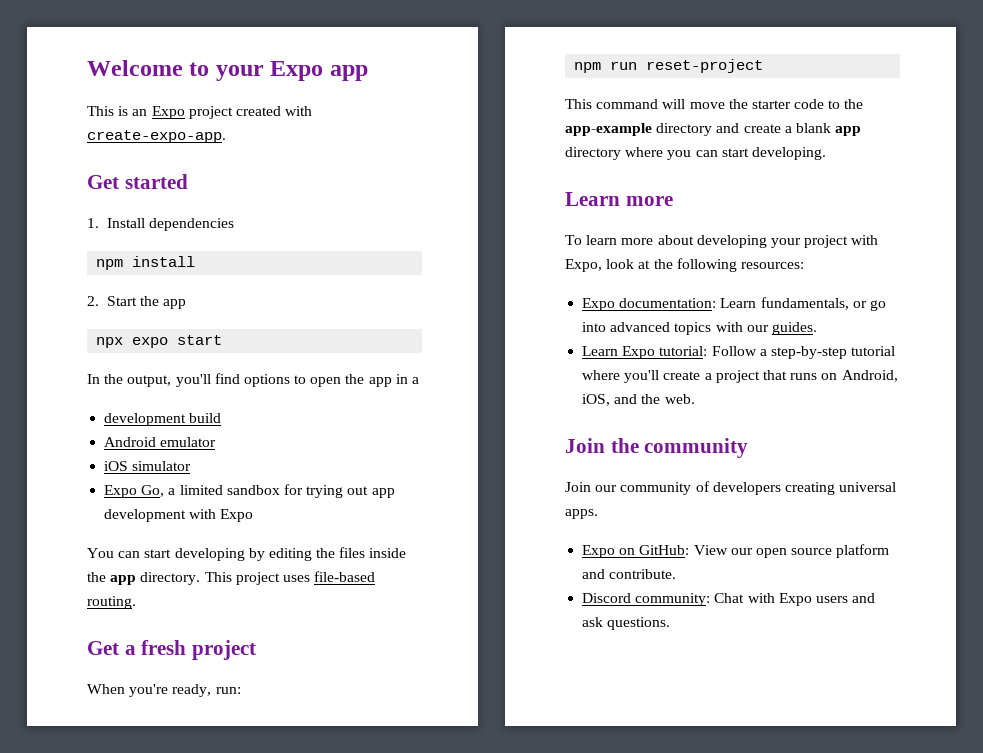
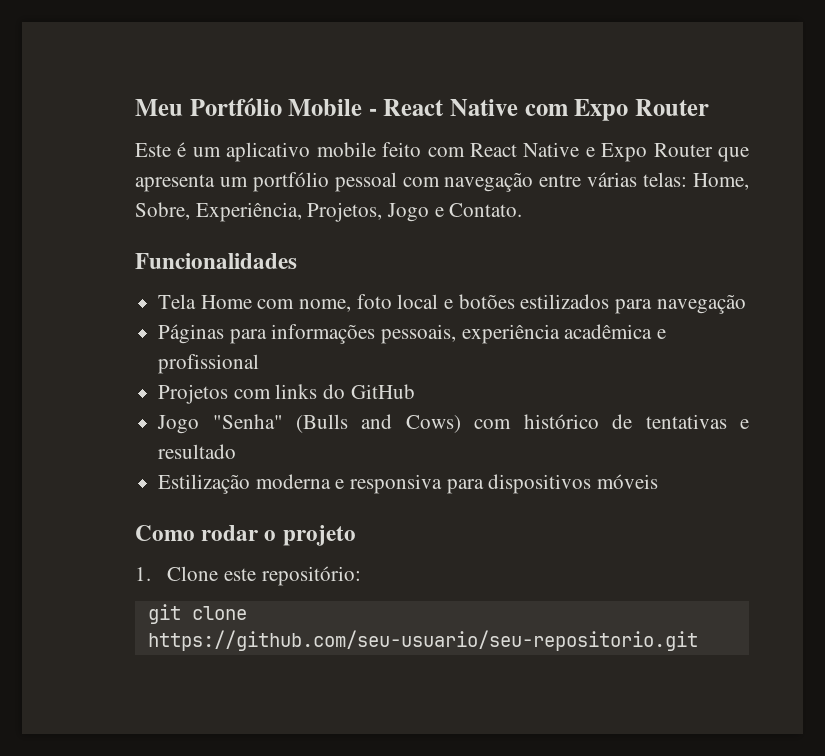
[87,60,368,81] [87,106,313,119] [87,130,226,143] [87,174,188,189] [87,218,234,231] [96,256,196,270] [87,296,187,309] [96,335,223,348] [87,373,420,387] [104,413,222,426] [104,437,217,447] [104,461,192,471] [104,484,395,498] [104,509,254,522] [87,547,407,561] [87,571,376,585] [87,596,136,609] [87,640,257,660] [87,684,241,697] [574,59,764,73] [565,99,864,109] [565,123,862,136] [565,147,826,160] [565,192,673,206] [565,235,879,248] [565,258,804,272] [582,297,886,311] [582,322,817,335] [582,346,896,359] [582,370,898,383] [582,394,695,406] [565,438,749,458] [565,481,897,495] [565,509,598,519] [582,544,890,558] [582,569,677,579] [582,593,876,606] [582,617,671,630] Welcome to your Expo app // This is an Expo project created with create-expo-app. // Get started // 1. Install dependencies // npm install // 2. Start the app // npx expo start // In the output, you'll find options to open the app in a // development build // Android emulator // iOS simulator // Expo Go, a limited sandbox for trying out app development with Expo // You can start developing by editing the files inside the app directory. This project uses file-based routing. // Get a fresh project // When you're ready, run: // npm run reset-project // This command will move the starter code to the app-example directory and create a blank app directory where you can start developing. // Learn more // To learn more about developing your project with Expo, look at the following resources: // Expo documentation: Learn fundamentals, or go into advanced topics with our guides. // Learn Expo tutorial: Follow a step-by-step tutorial where you'll create a project that runs on Android, iOS, and the web. // Join the community // Join our community of developers creating universal apps. // Expo on GitHub: View our open source platform and contribute. // Discord community: Chat with Expo users and ask questions. -> [135,98,709,121] [135,142,749,162] [135,172,750,192] [135,202,523,222] [135,253,297,269] [158,294,746,314] [158,324,667,344] [158,354,260,374] [158,384,415,404] [157,414,749,434] [158,444,237,459] [158,474,659,494] [135,525,356,546] [135,566,361,586] [147,604,247,624] [147,630,698,651] Meu Portfólio Mobile - React Native com Expo Router // Este é um aplicativo mobile feito com React Native e Expo Router que apresenta um portfólio pessoal com navegação entre várias telas: Home, Sobre, Experiência, Projetos, Jogo e Contato. // Funcionalidades // Tela Home com nome, foto local e botões estilizados para navegação // Páginas para informações pessoais, experiência acadêmica e profissional // Projetos com links do GitHub // Jogo "Senha" (Bulls and Cows) com histórico de tentativas e resultado // Estilização moderna e responsiva para dispositivos móveis // Como rodar o projeto // 1. Clone este repositório: // git clone https://github.com/seu-usuario/seu-repositorio.git

